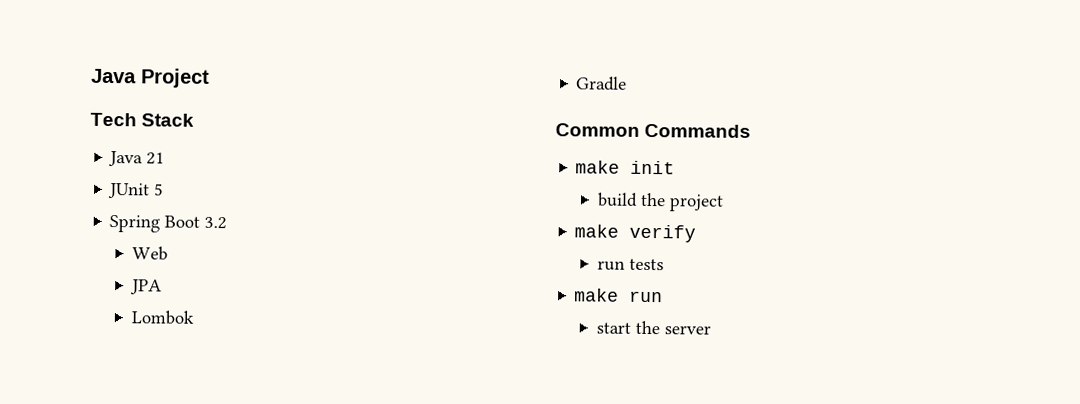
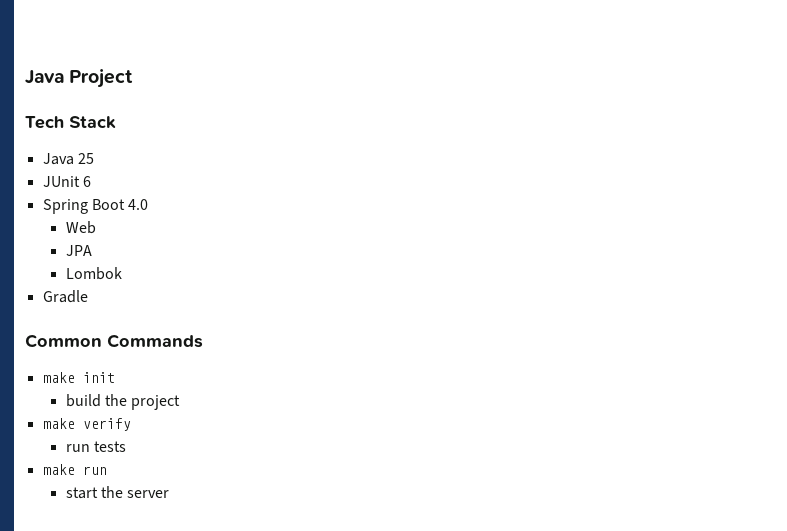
[146,152,166,165] 21 -> [77,153,94,164] 25
[154,183,165,196] 5 -> [82,176,91,187] 6
[204,216,228,230] 3.2 -> [128,199,149,210] 4.0

